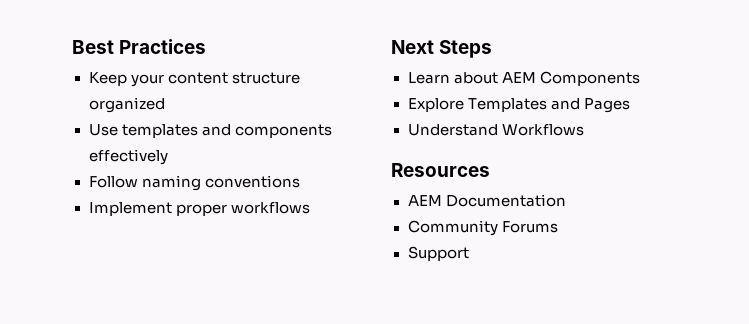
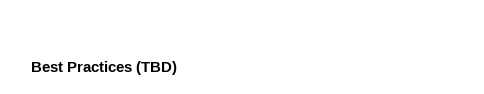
[88,72,300,87] [88,97,165,113] [88,124,332,138] [88,149,168,165] [88,175,300,191] [88,202,310,216] [391,40,493,58] [407,71,640,86] [407,98,630,113] [407,124,584,136] [391,163,490,177] [407,194,566,207] [407,220,558,236] [407,246,469,261] // Keep your content structure organized // Use templates and components effectively // Follow naming conventions // Implement proper workflows // Next Steps // Learn about AEM Components // Explore Templates and Pages // Understand Workflows // Resources // AEM Documentation // Community Forums // Support -> [136,61,178,75] (TBD)

